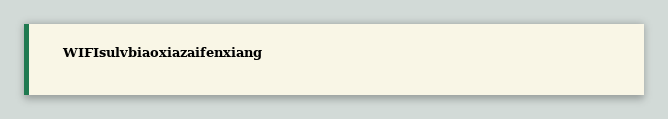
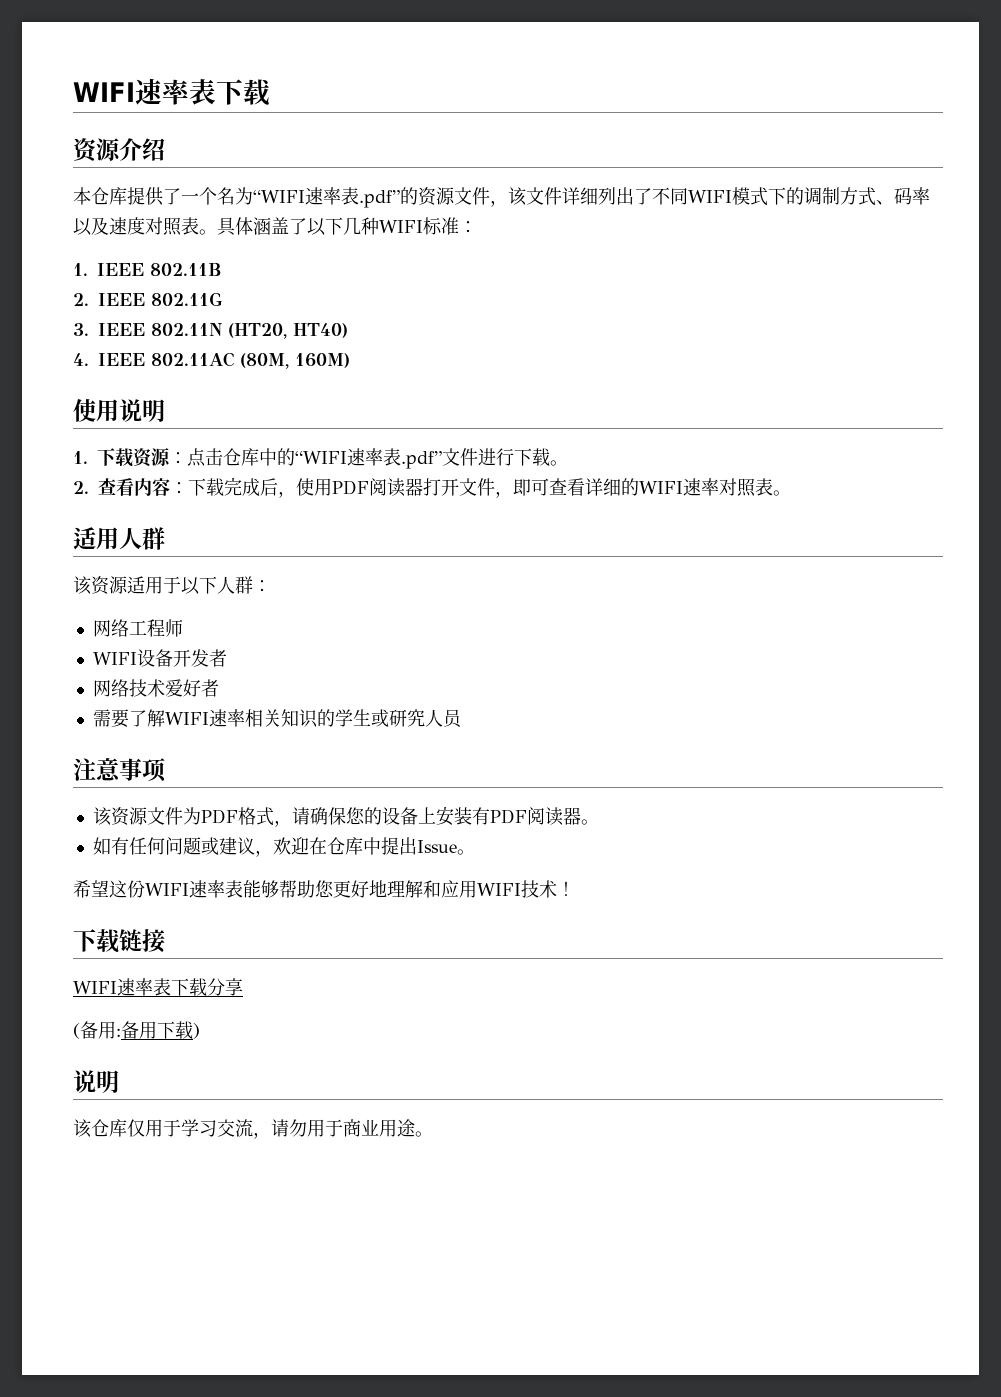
[62,47,262,60] WIFIsulvbiaoxiazaifenxiang -> [73,78,270,106] [73,138,165,163] [73,187,930,208] [73,217,477,236] [73,263,223,276] [73,292,223,306] [73,323,348,339] [73,352,350,369] [73,399,165,422] [73,448,569,469] [73,477,791,498] [73,527,165,550] [73,576,271,595] [92,619,183,637] [92,649,227,667] [92,679,219,697] [92,709,463,728] [73,758,167,782] [92,806,599,827] [92,837,475,857] [73,880,575,898] [73,929,165,953] [73,978,243,996] [73,1021,200,1039] [73,1070,119,1093] [73,1119,433,1139] WIFI速率表下载 // 资源介绍 // 本仓库提供了一个名为“WIFI速率表.pdf”的资源文件，该文件详细列出了不同WIFI模式下的调制方式、码率以及速度对照表。具体涵盖了以下几种WIFI标准： // 1. IEEE 802.11B // 2. IEEE 802.11G // 3. IEEE 802.11N (HT20, HT40) // 4. IEEE 802.11AC (80M, 160M) // 使用说明 // 1.下载资源：点击仓库中的“WIFI速率表.pdf”文件进行下载。 // 2.查看内容：下载完成后，使用PDF阅读器打开文件，即可查看详细的WIFI速率对照表。 // 适用人群 // 该资源适用于以下人群： // 网络工程师 // WIFI设备开发者 // 网络技术爱好者 // 需要了解WIFI速率相关知识的学生或研究人员 // 注意事项 // 该资源文件为PDF格式，请确保您的设备上安装有PDF阅读器。 // 如有任何问题或建议，欢迎在仓库中提出Issue。 // 希望这份WIFI速率表能够帮助您更好地理解和应用WIFI技术！ // 下载链接 // WIFI速率表下载分享 // (备用:备用下载) // 说明 // 该仓库仅用于学习交流，请勿用于商业用途。

